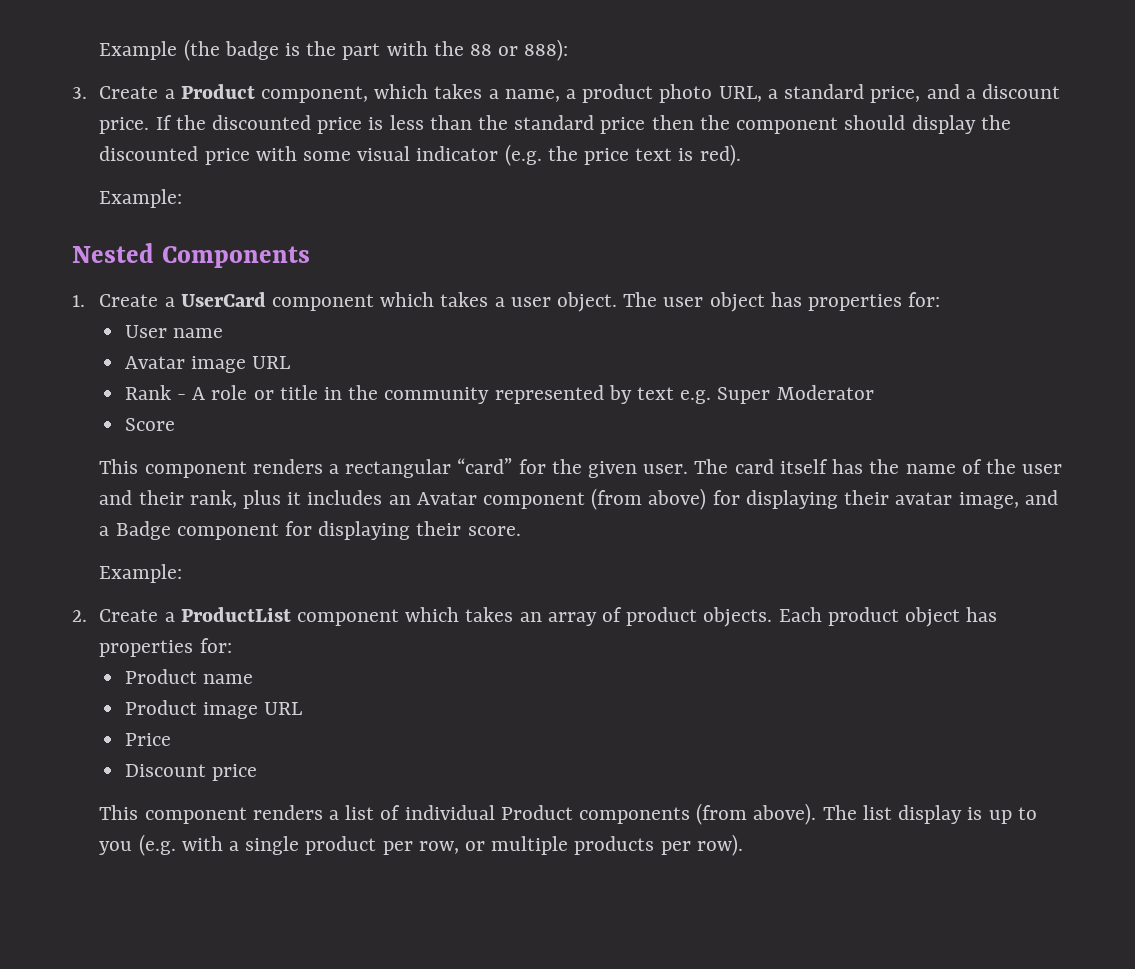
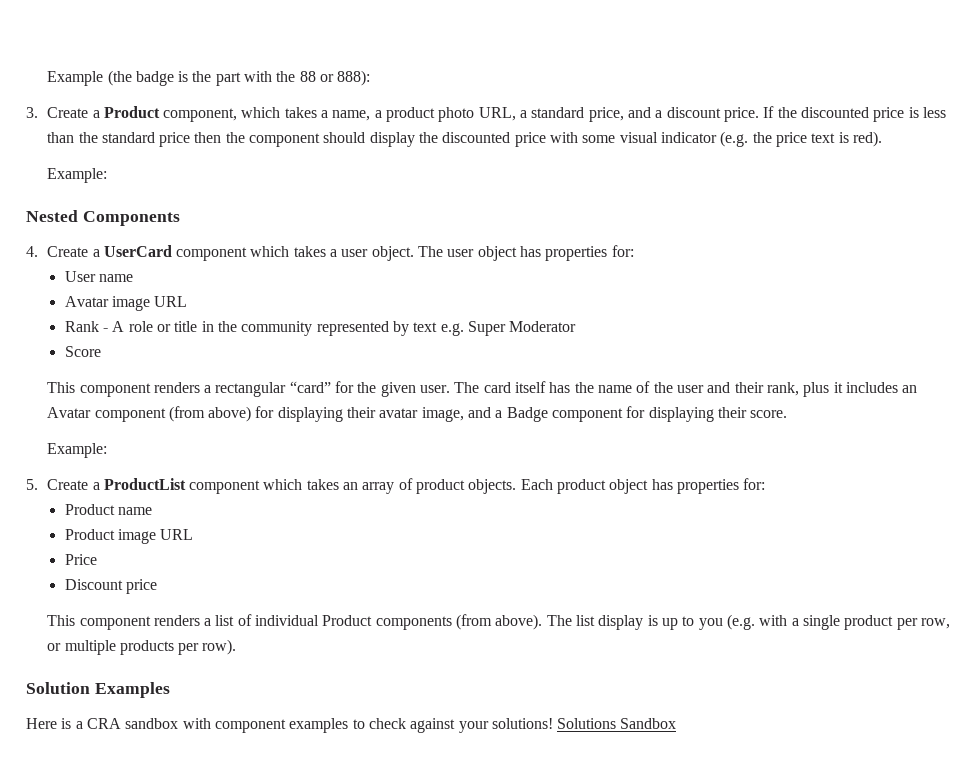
[72,295,85,307] 1. -> [26,246,38,257] 4.
[72,610,87,622] 2. -> [26,479,38,490] 5.
(743, 845) none -> [26,682,170,698] [26,718,677,733] // Solution Examples // Here is a CRA sandbox with component examples to check against your solutions! Solutions Sandbox

